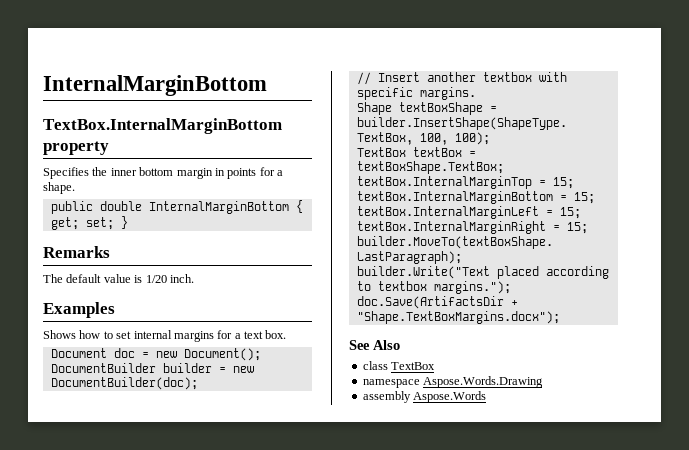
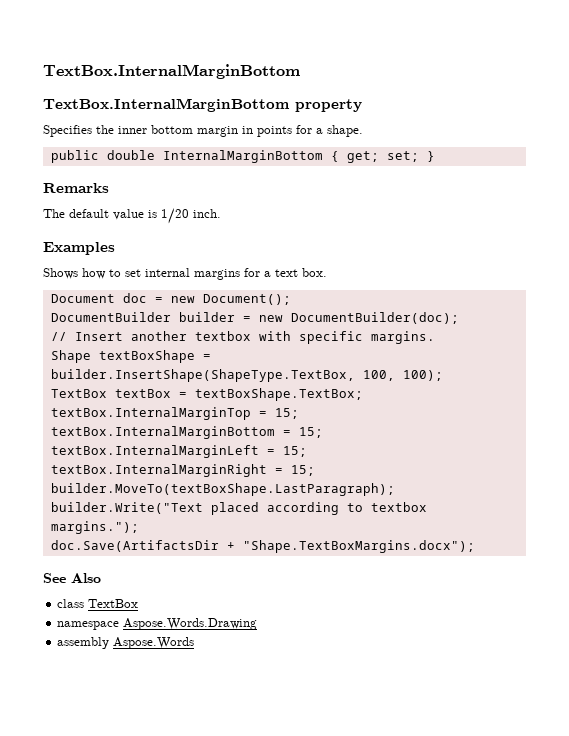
[43,75,267,96] InternalMarginBottom -> [43,64,300,79] TextBox.InternalMarginBottom

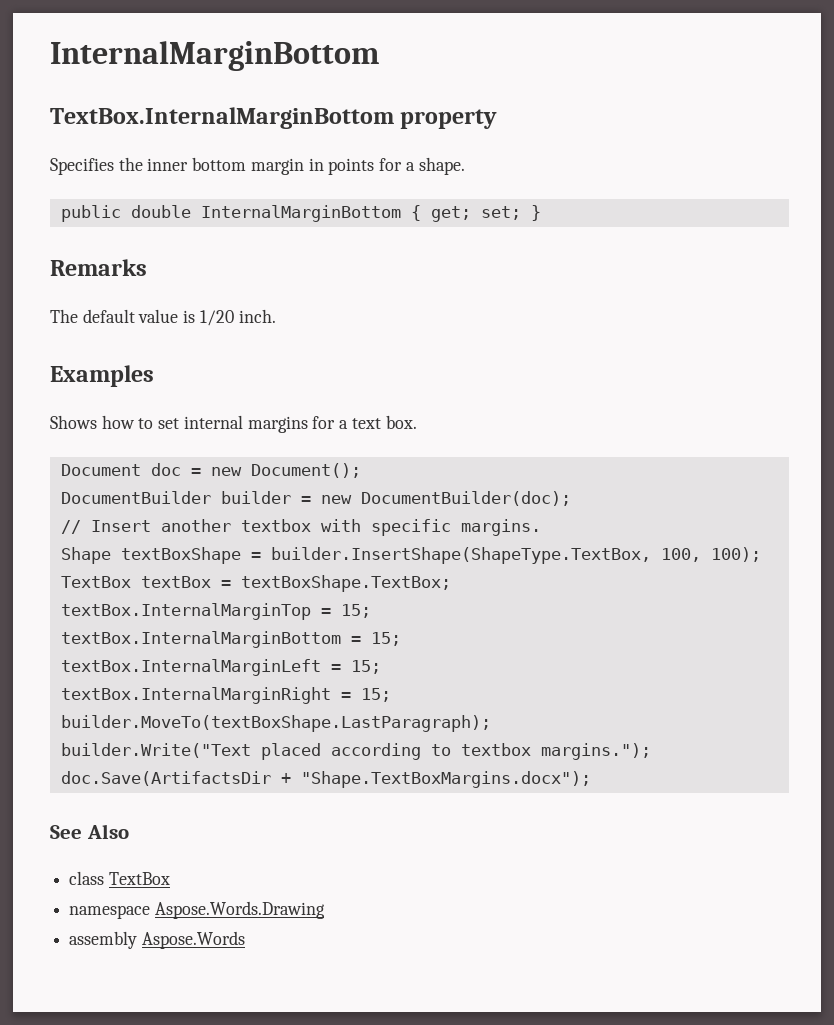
[43,64,300,79] TextBox.InternalMarginBottom -> [50,41,380,71] InternalMarginBottom

